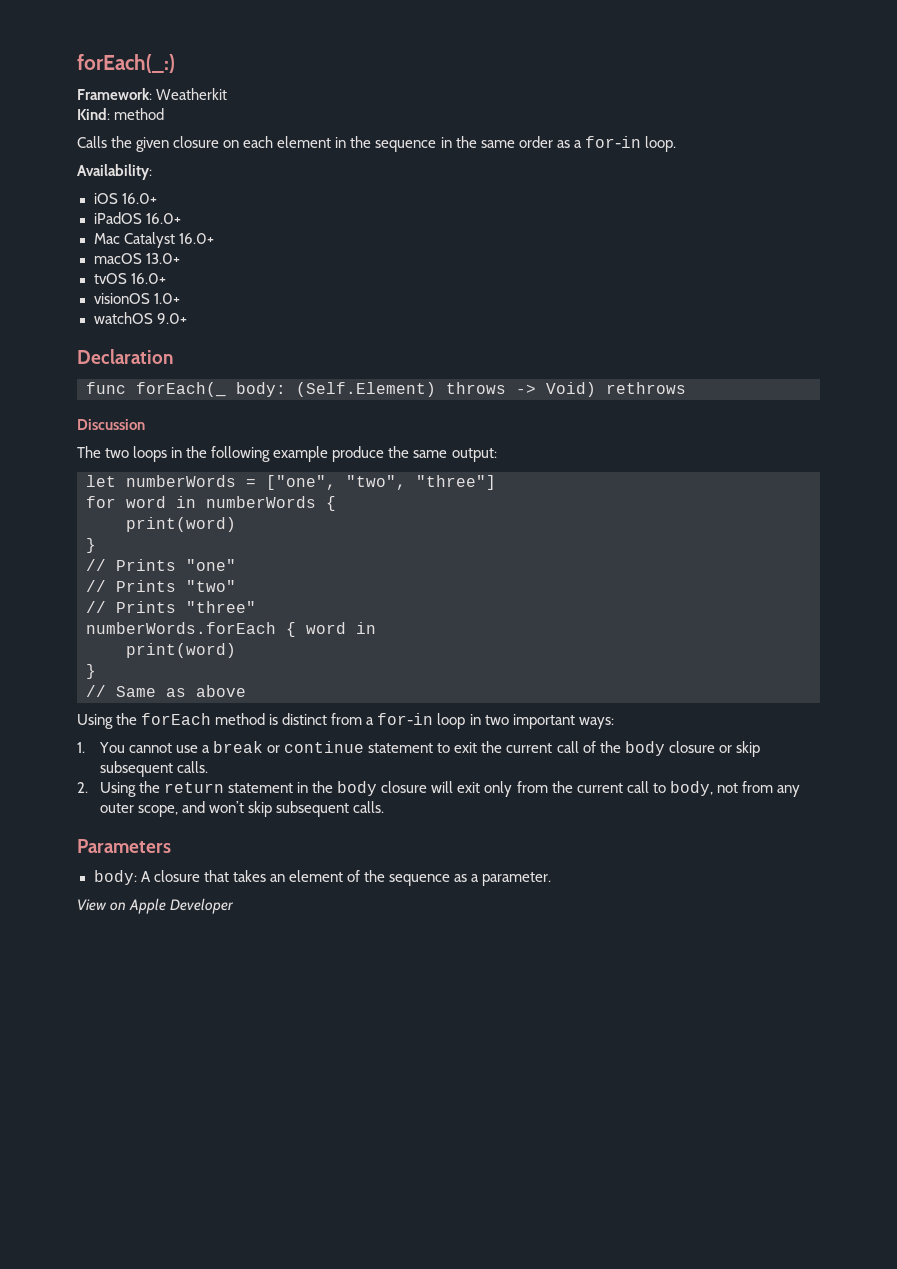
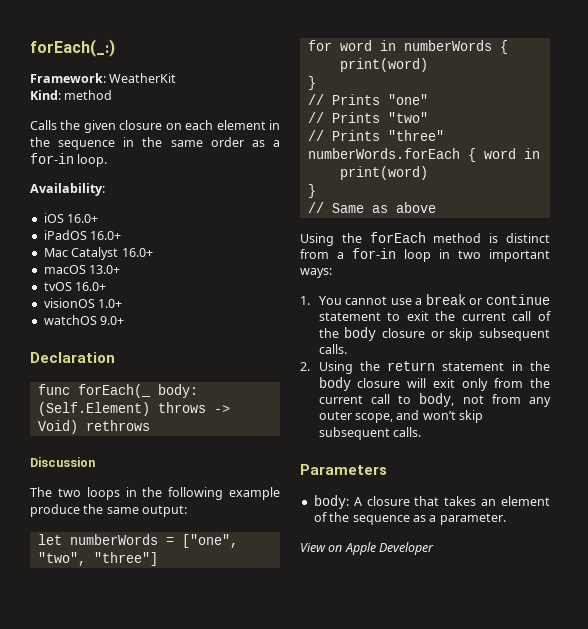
[156,88,228,100] Weatherkit -> [109,73,177,83] WeatherKit

